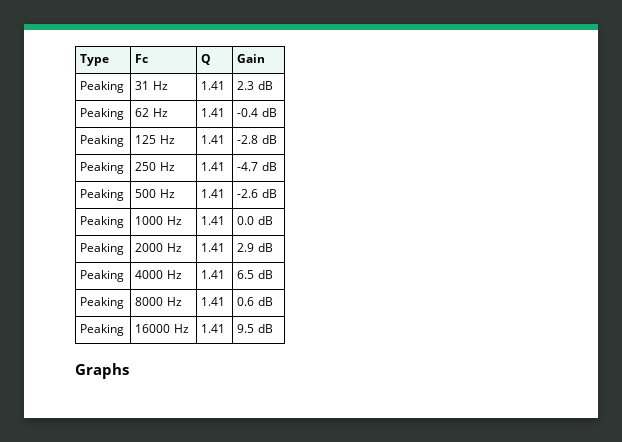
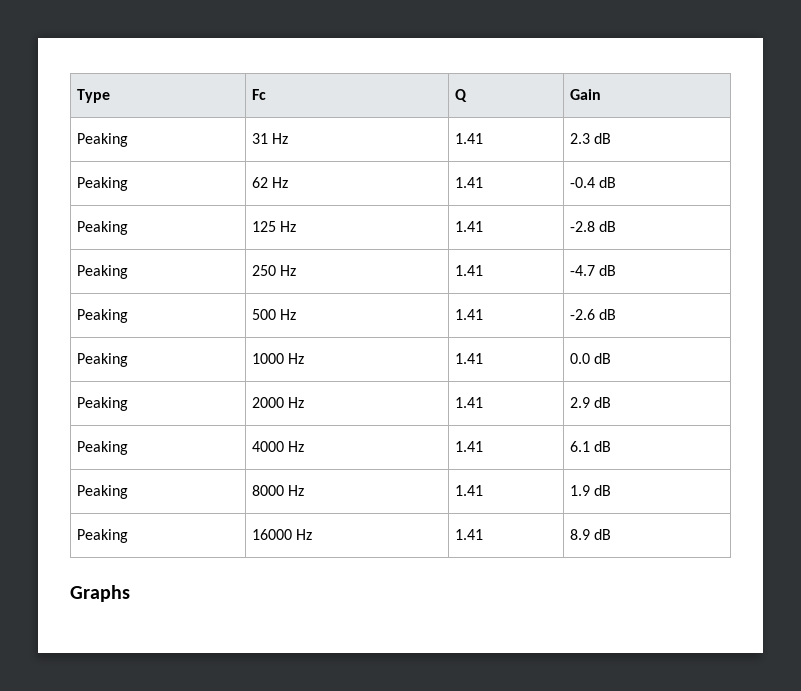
[237,270,255,279] 6.5 -> [570,441,591,452] 6.1
[237,297,255,306] 0.6 -> [570,485,591,496] 1.9
[237,324,255,333] 9.5 -> [570,529,591,540] 8.9

